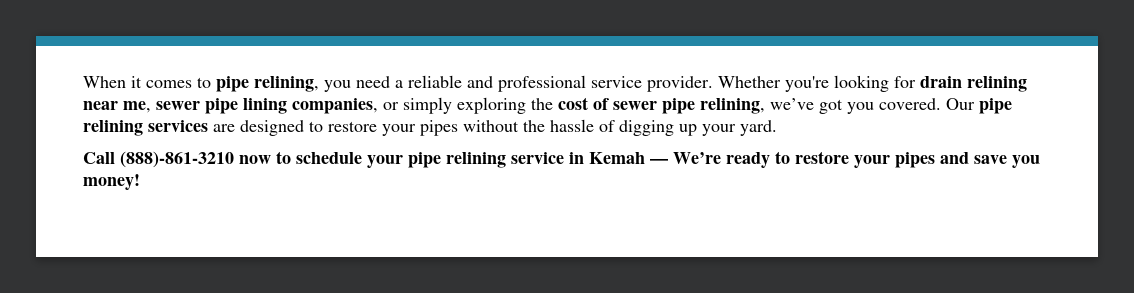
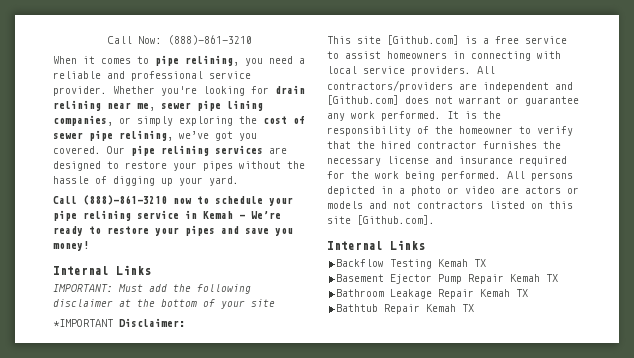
(83, 82) none -> [108,35,252,45] Call Now: (888)-861-3210 //
(140, 182) none -> [53,265,151,275] [53,284,251,294] [53,299,275,309] [53,318,185,327] [327,35,567,45] [327,51,561,61] [327,66,495,76] [327,80,573,92] [327,95,579,106] [327,111,501,121] [327,126,573,136] [327,141,561,149] [327,156,567,166] [327,171,573,181] [327,186,579,196] [327,201,573,209] [327,215,435,225] [327,240,425,250] [336,259,487,269] [336,274,559,284] [336,289,529,299] [336,304,475,314] // Internal Links // IMPORTANT: Must add the following disclaimer at the bottom of your site // *IMPORTANT Disclaimer: // This site [Github.com] is a free service to assist homeowners in connecting with local service providers. All contractors/providers are independent and [Github.com] does not warrant or guarantee any work performed. It is the responsibility of the homeowner to verify that the hired contractor furnishes the necessary license and insurance required for the work being performed. All persons depicted in a photo or video are actors or models and not contractors listed on this site [Github.com]. // Internal Links // Backflow Testing Kemah TX // Basement Ejector Pump Repair Kemah TX // Bathroom Leakage Repair Kemah TX // Bathtub Repair Kemah TX

